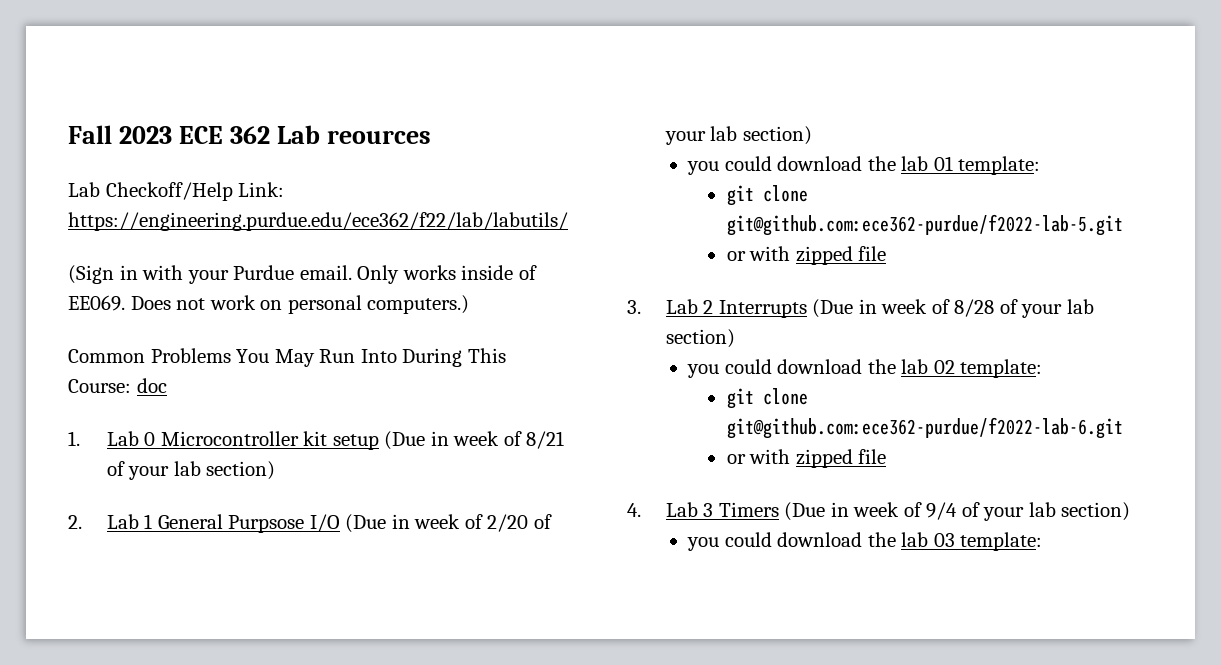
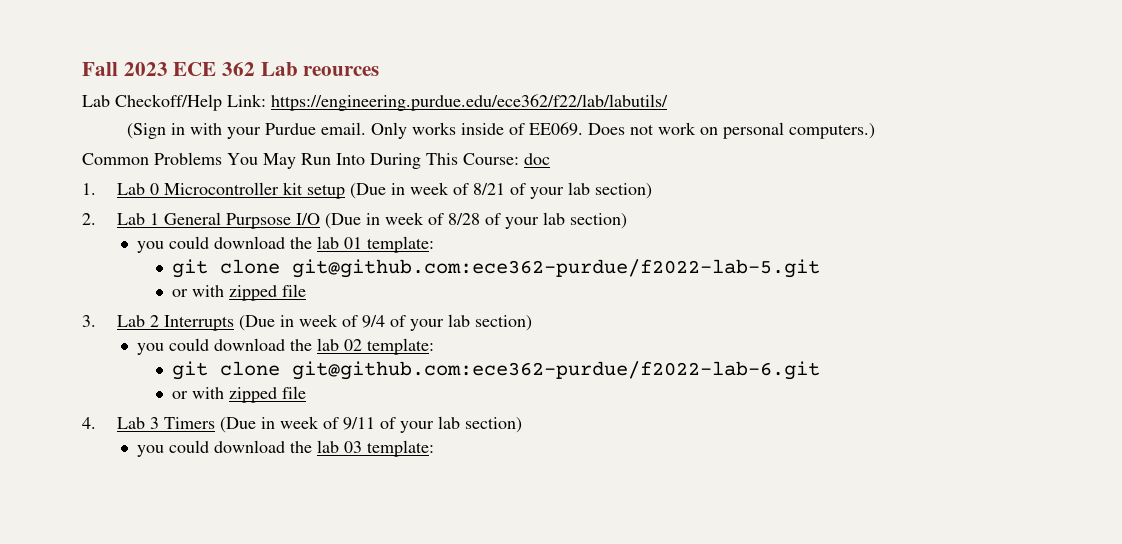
[487,514,529,532] 2/20 -> [448,213,481,225] 8/28
[954,299,995,317] 8/28 -> [362,315,386,328] 9/4
[926,502,958,520] 9/4 -> [343,417,376,430] 9/11

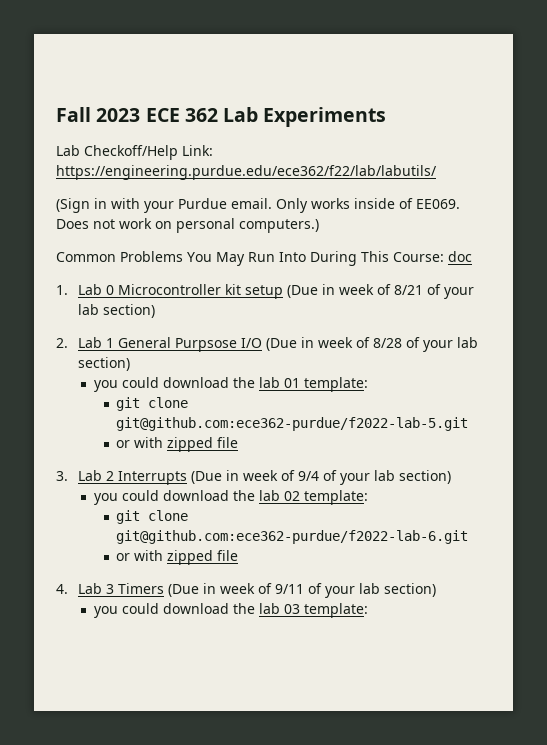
[303,66,380,76] reources -> [263,107,387,127] Experiments

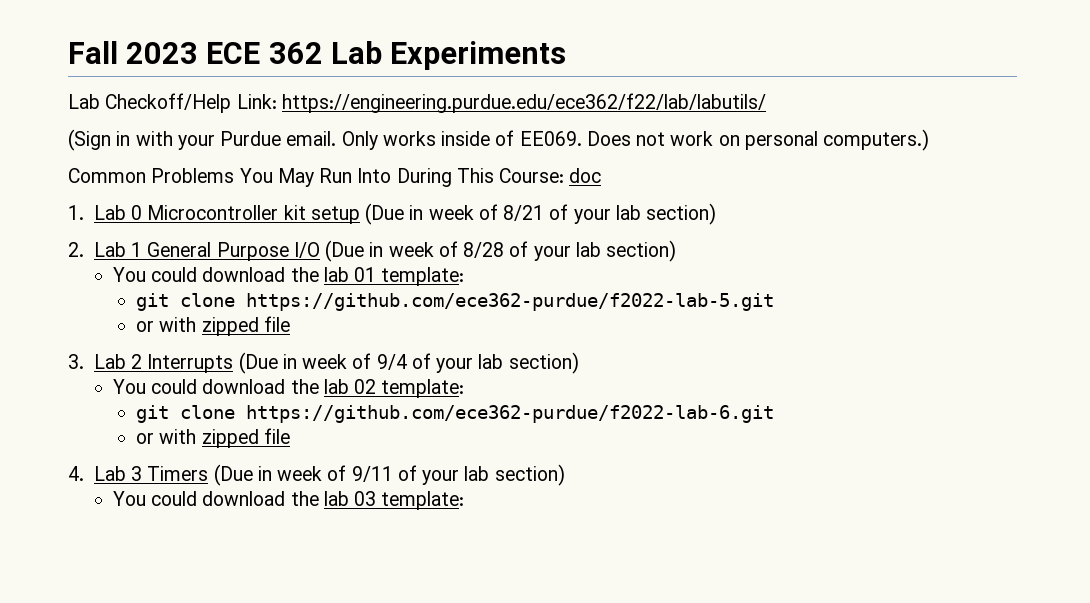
[175,338,238,352] Purpsose -> [216,242,289,261] Purpose
[93,380,118,392] you -> [112,267,146,282] You
[116,417,469,431] git@github.com:ece362-purdue/f2022-lab-5.git -> [246,293,775,311] https://github.com/ece362-purdue/f2022-lab-5.git
[93,493,118,505] you -> [112,379,146,394] You
[116,530,469,544] git@github.com:ece362-purdue/f2022-lab-6.git -> [246,405,775,423] https://github.com/ece362-purdue/f2022-lab-6.git
[93,606,118,618] you -> [112,491,146,506] You

